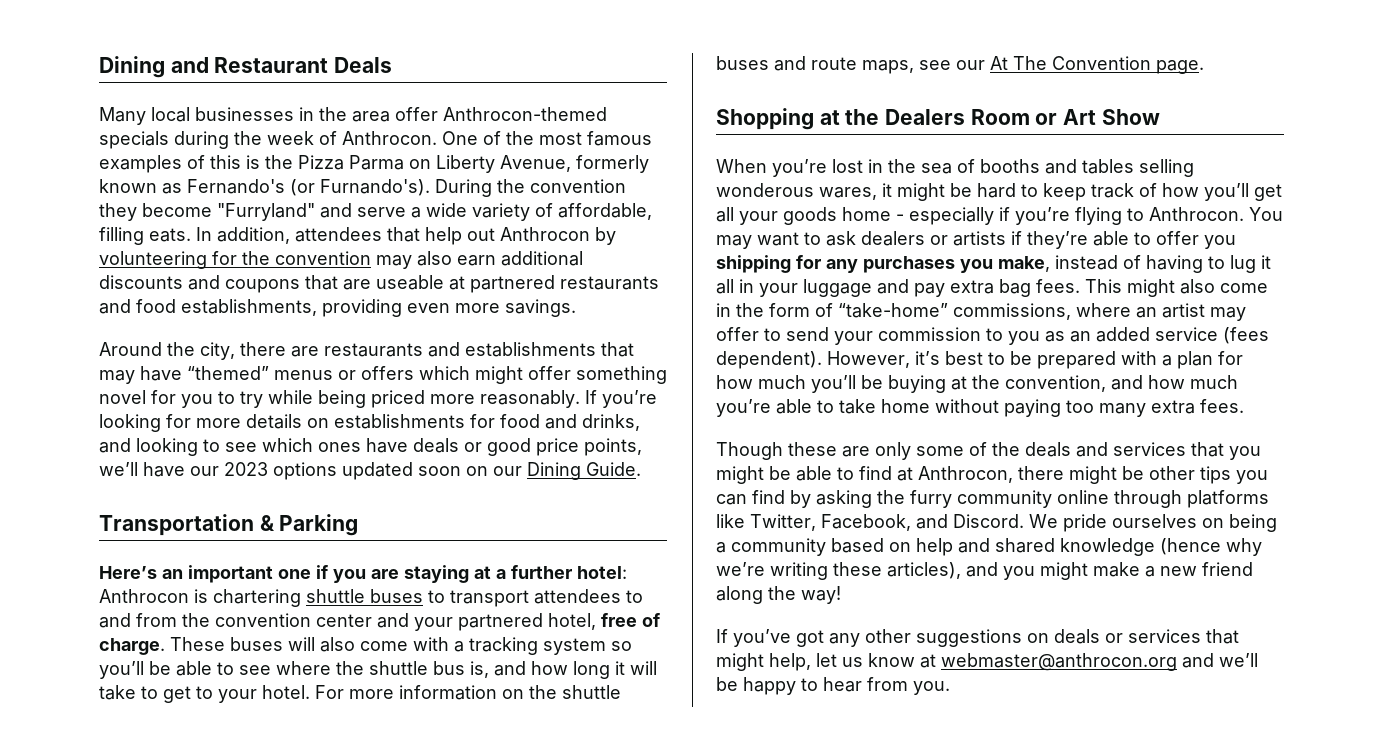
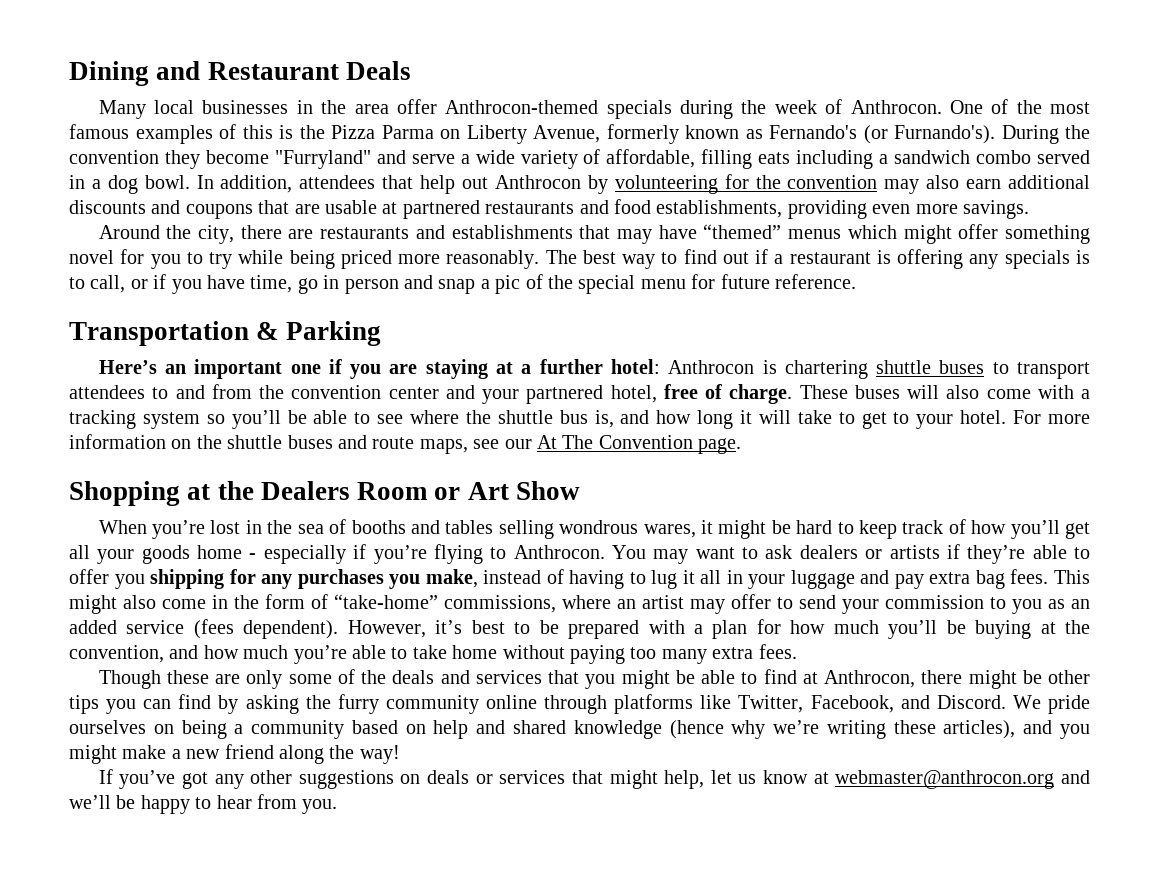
[149,228,191,242] eats. -> [758,150,1091,169] [69,175,190,194] eats including a sandwich combo served in a dog bowl.
[376,275,444,290] useable -> [325,200,377,214] usable
[338,366,414,380] or offers -> (842, 234) none
[585,390,657,408] [99,414,640,432] [99,438,642,456] [99,462,641,480] If you’re looking for more details on establishments for food and drinks, and looking to see which ones have deals or good price points, we’ll have our 2023 options updated soon on our Dining Guide. -> [545,249,1090,269] [69,274,856,294] The best way to find out if a restaurant is offering any specials is to call, or if you have time, go in person and snap a pic of the special menu for future reference.
[716,183,814,197] wonderous -> [559,520,639,534] wondrous

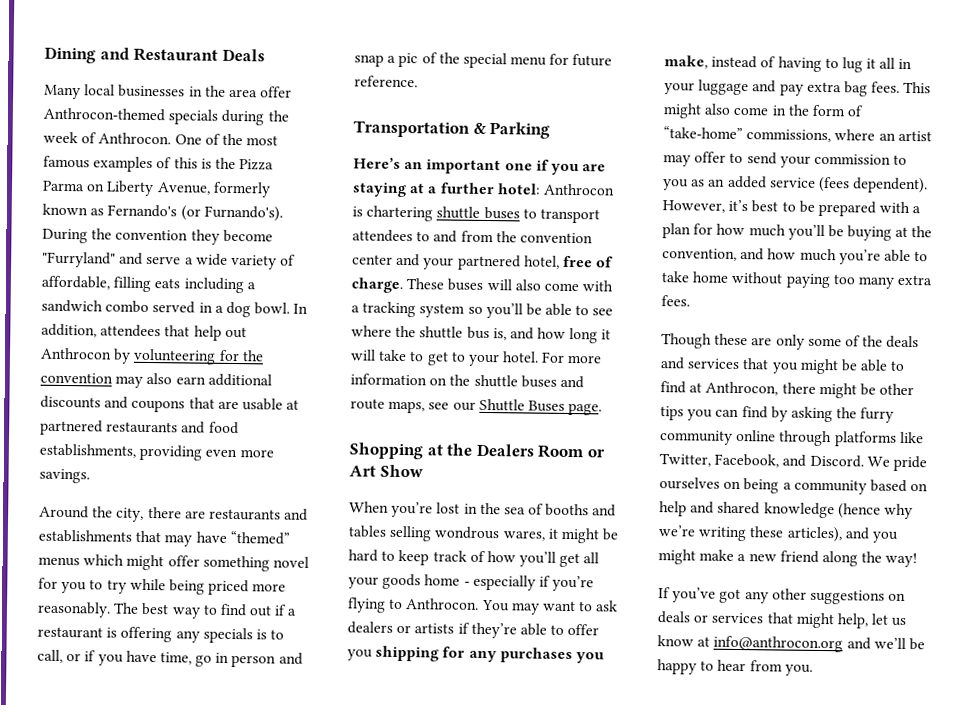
[536,435,693,449] At The Convention -> [478,398,565,412] Shuttle Buses
[835,770,1055,789] webmaster@anthrocon.org -> [713,635,844,653] info@anthrocon.org

